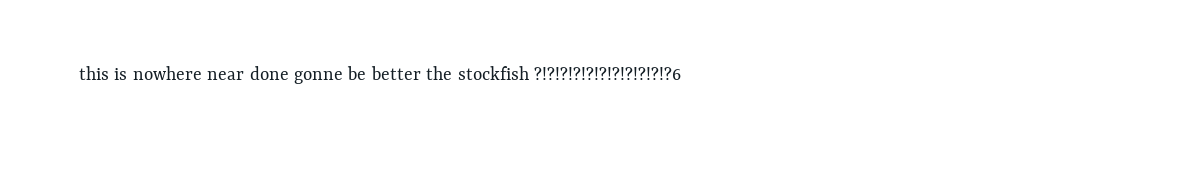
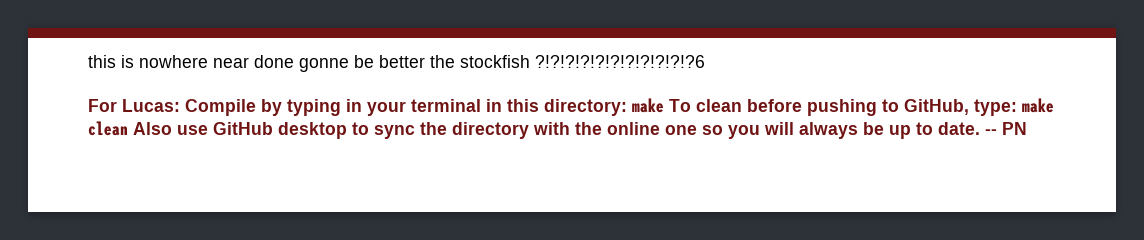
(681, 73) none -> [88,98,1054,116] [88,121,1027,139] // For Lucas: Compile by typing in your terminal in this directory: make To clean before pushing to GitHub, type: make clean Also use GitHub desktop to sync the directory with the online one so you will always be up to date. -- PN

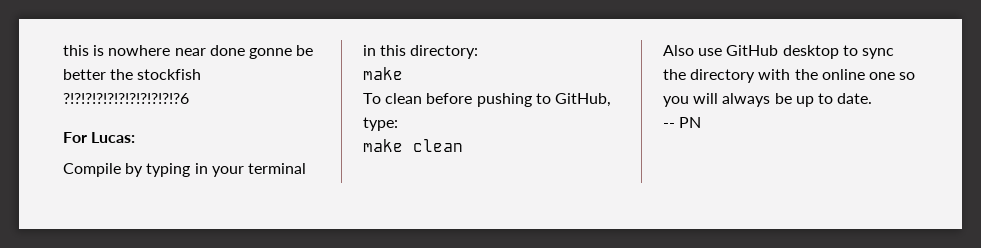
(180, 105) none -> (136, 137) //
[632,98,664,113] make -> [363,67,403,80] // make //
(1017, 107) none -> (398, 124) //
(128, 128) none -> (463, 145) //
(980, 128) none -> (873, 98) //

